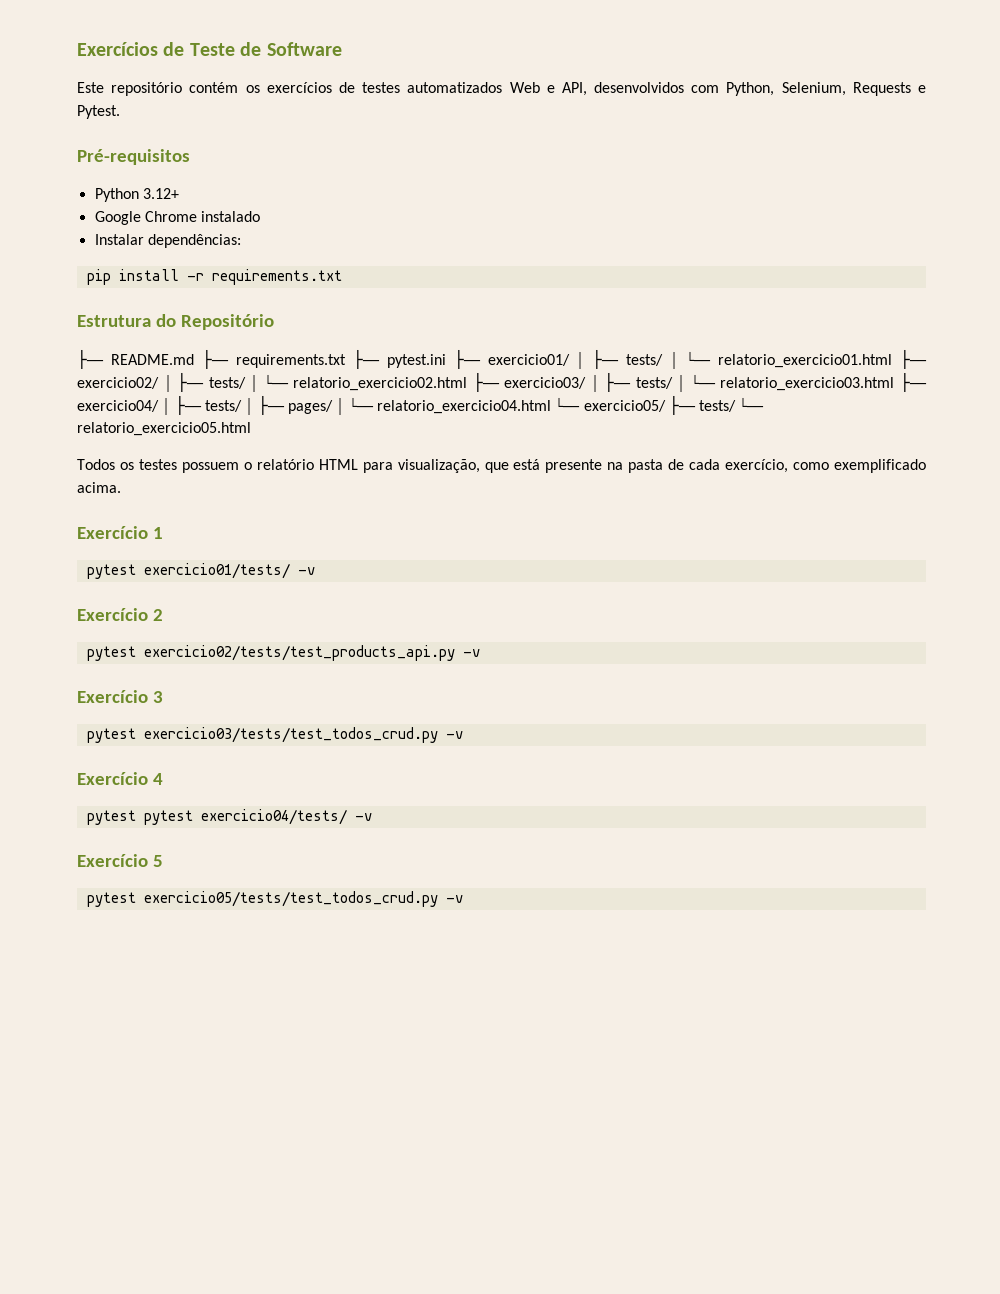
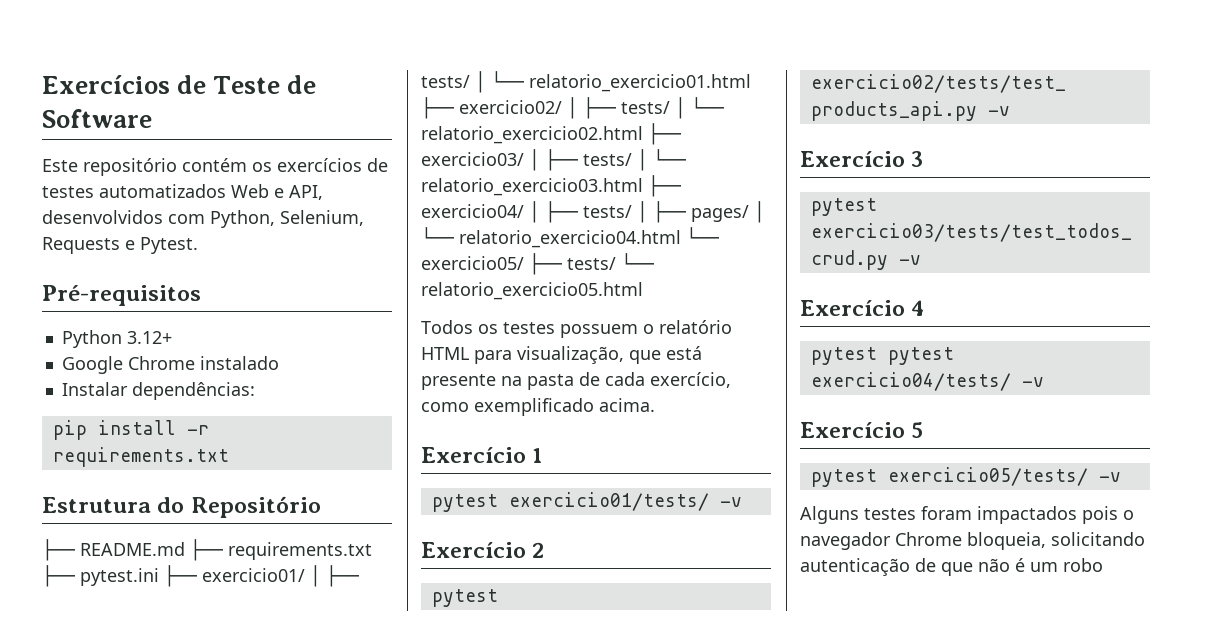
[143,891,463,907] exercicio05/tests/test_todos_crud.py -v -> [887,467,1121,486] [800,506,1134,524] [800,532,1145,550] [800,558,1103,576] exercicio05/tests/ -v // Alguns testes foram impactados pois o navegador Chrome bloqueia, solicitando autenticação de que não é um robo

